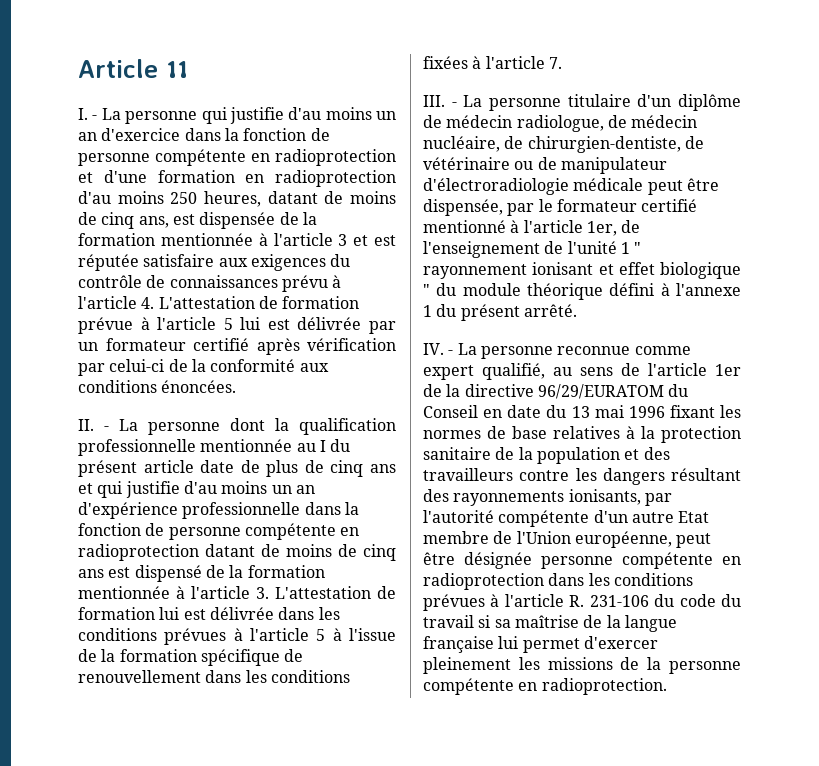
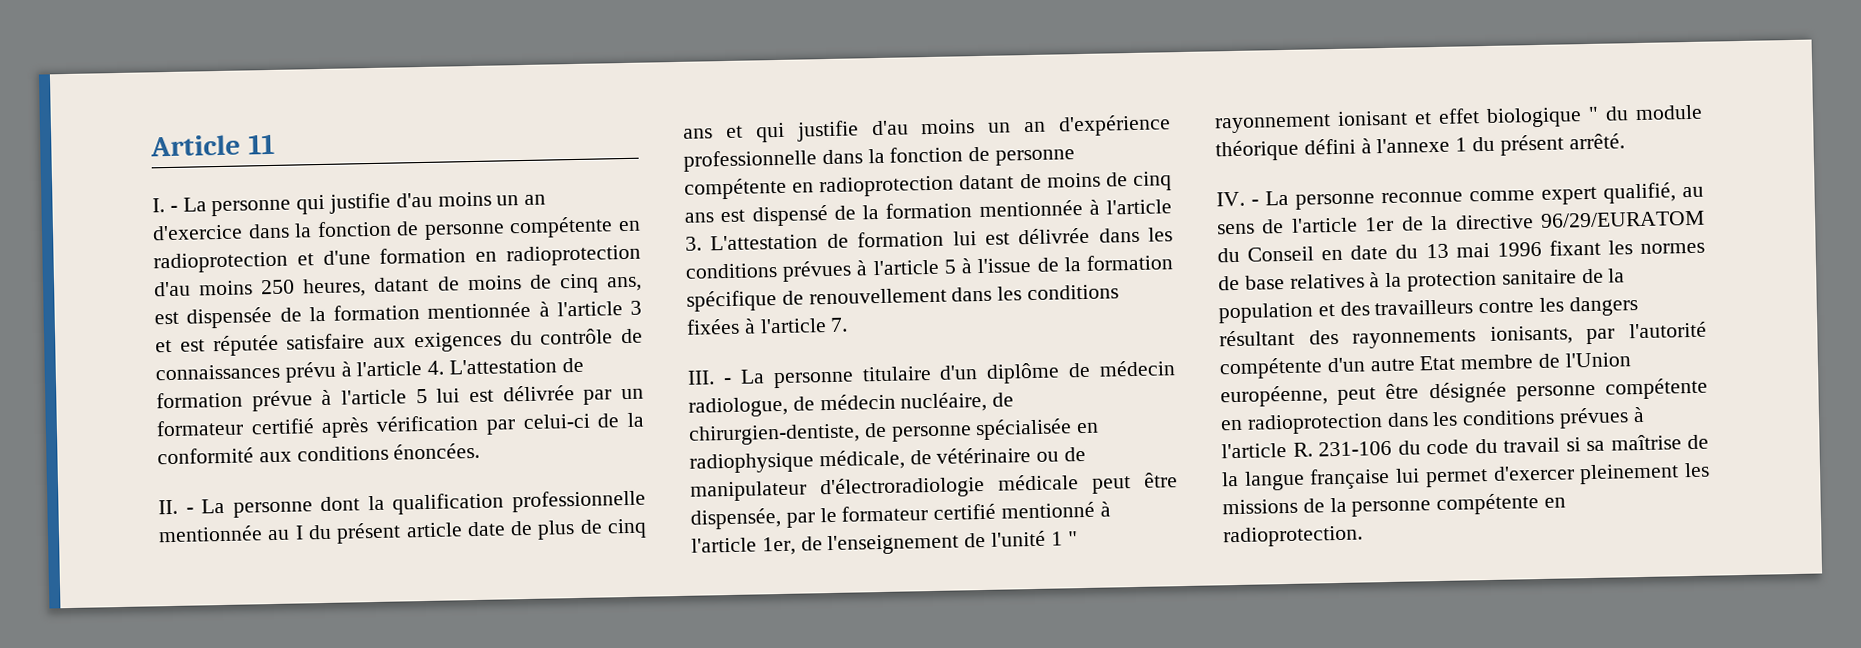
(704, 142) none -> [891,418,1100,442] [689,449,932,474] personne spécialisée en radiophysique médicale, de

